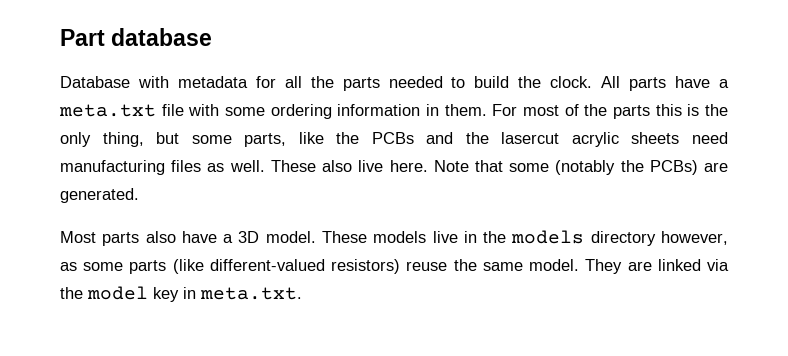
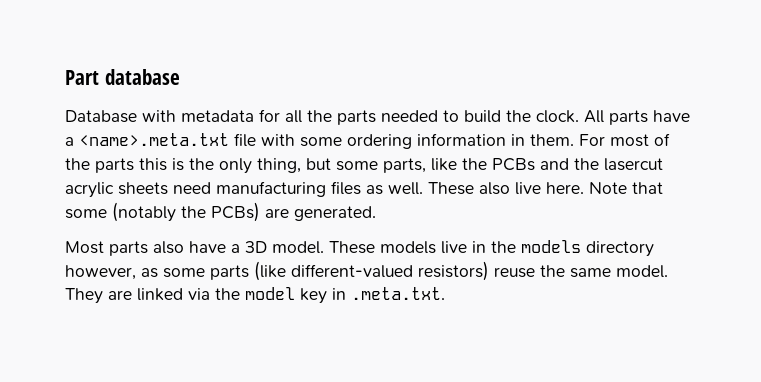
[59,104,156,117] meta.txt -> [79,133,229,146] <name>.meta.txt
[200,287,302,300] meta.txt. -> [351,287,445,300] .meta.txt.

